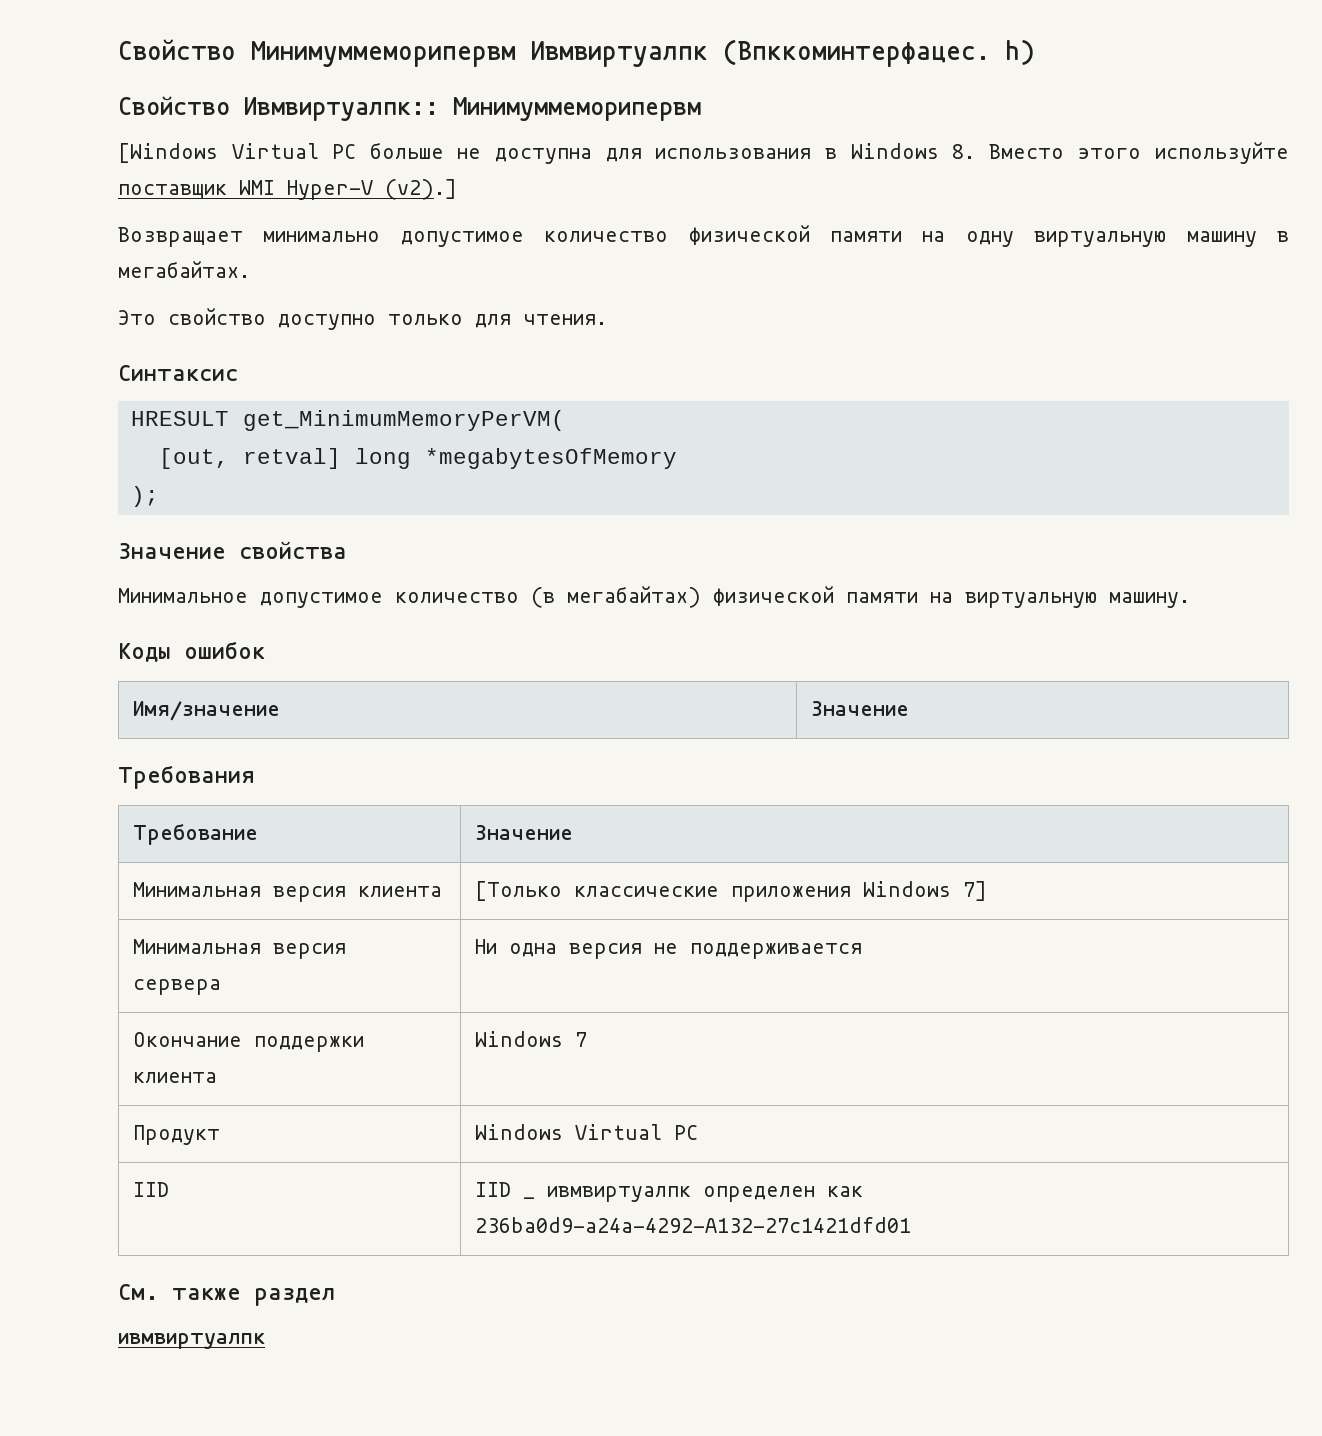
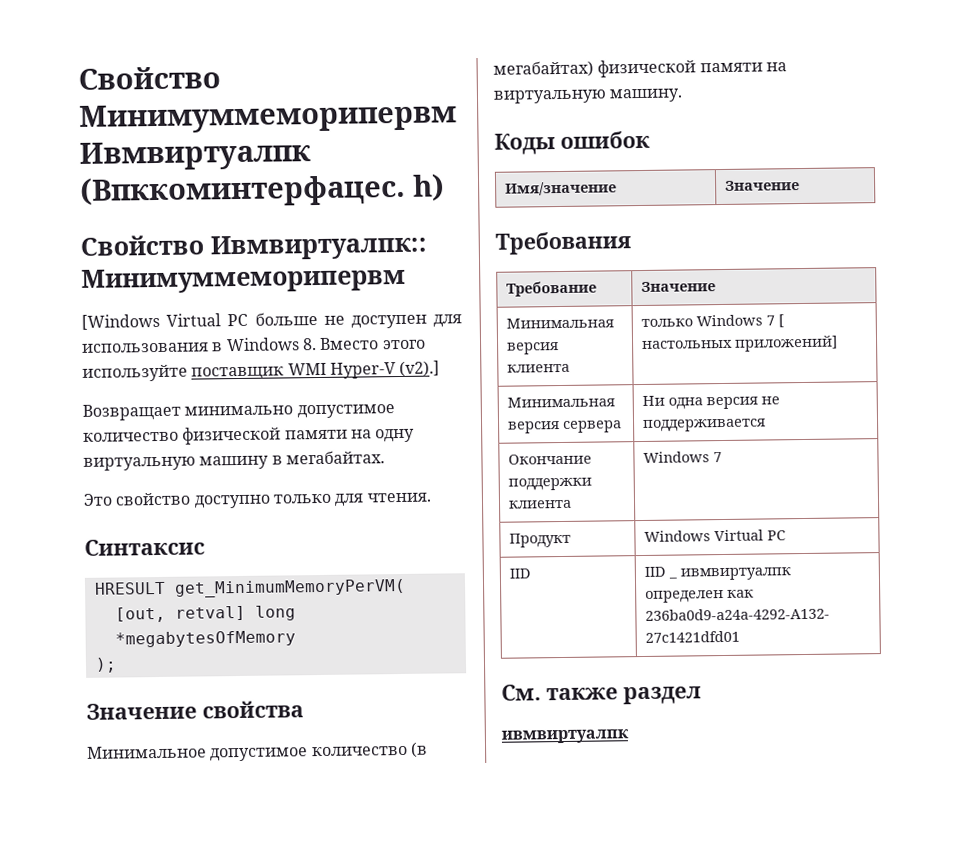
[495,148,593,164] доступна -> [350,314,427,329] доступен
[475,881,988,902] [Только классические приложения Windows 7] -> [640,314,784,328] [641,335,838,352] только Windows 7 [ настольных приложений]

